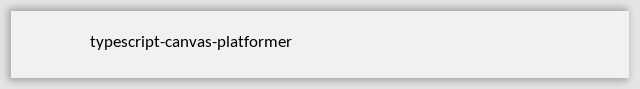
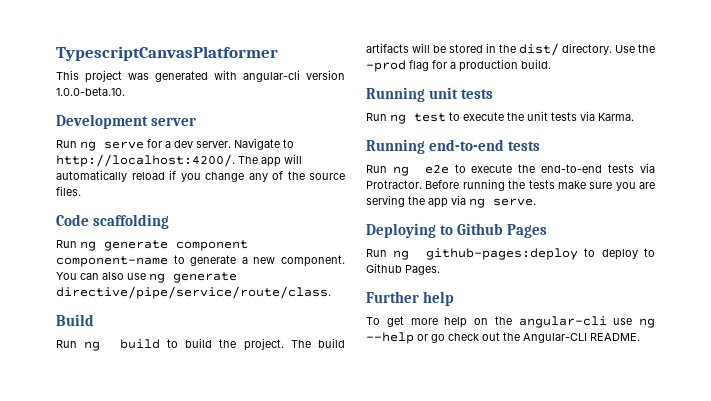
[90,36,292,50] typescript-canvas-platformer -> [56,46,278,61] [56,70,345,83] [56,87,125,96] [56,114,197,129] [56,138,294,151] [56,154,302,167] [56,170,345,182] [56,186,81,196] [56,214,170,229] [56,240,248,251] [56,255,345,267] [56,272,237,283] [56,286,331,299] [56,314,94,326] [56,338,345,351] [366,43,655,56] [366,59,551,72] [366,87,494,102] [366,111,634,124] [366,139,541,154] [366,163,655,176] [366,179,655,191] [366,195,536,208] [366,223,548,238] [366,248,655,260] [366,263,440,275] [366,291,455,306] [366,316,655,328] [366,332,640,344] TypescriptCanvasPlatformer // This project was generated with angular-cli version 1.0.0-beta.10. // Development server // Run ng serve for a dev server. Navigate to http://localhost:4200/. The app will automatically reload if you change any of the source files. // Code scaffolding // Run ng generate component component-name to generate a new component. You can also use ng generate directive/pipe/service/route/class. // Build // Run ng build to build the project. The build artifacts will be stored in the dist/ directory. Use the -prod flag for a production build. // Running unit tests // Run ng test to execute the unit tests via Karma. // Running end-to-end tests // Run ng e2e to execute the end-to-end tests via Protractor. Before running the tests make sure you are serving the app via ng serve. // Deploying to Github Pages // Run ng github-pages:deploy to deploy to Github Pages. // Further help // To get more help on the angular-cli use ng --help or go check out the Angular-CLI README.

